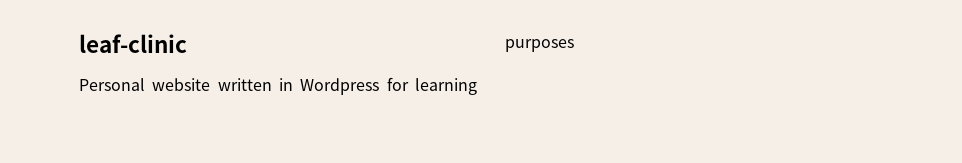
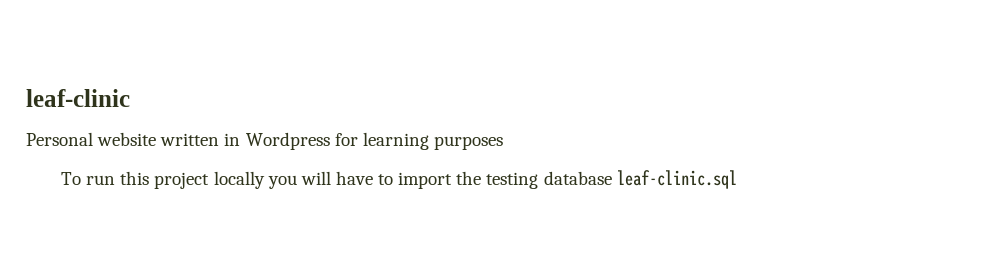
(574, 45) none -> [61,170,737,189] // To run this project locally you will have to import the testing database leaf-clinic.sql

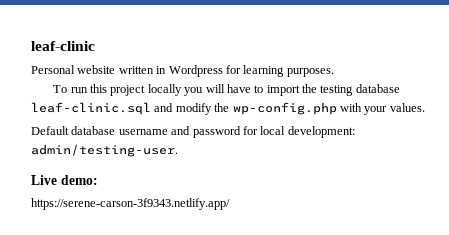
[433,136,503,150] purposes -> [286,68,334,77] purposes.
(737, 179) none -> [154,102,425,115] [31,126,355,138] [31,144,178,157] [31,175,98,185] [31,198,230,210] and modify the wp-config.php with your values. // Default database username and password for local development: admin/testing-user. // Live demo: // https://serene-carson-3f9343.netlify.app/

